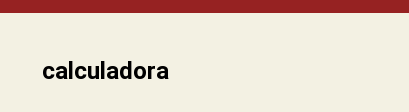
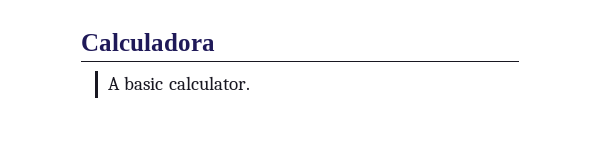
[42,61,169,79] calculadora -> [81,33,215,51] [108,76,250,90] Calculadora // A basic calculator.

